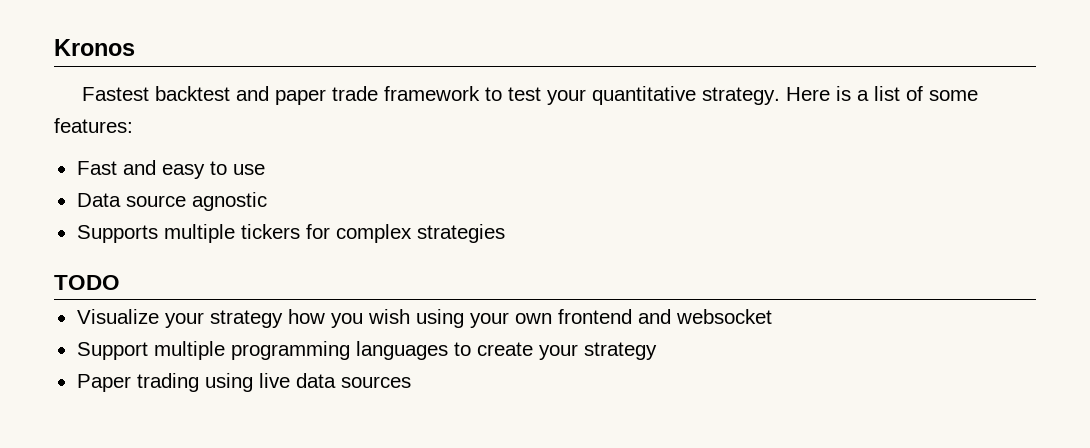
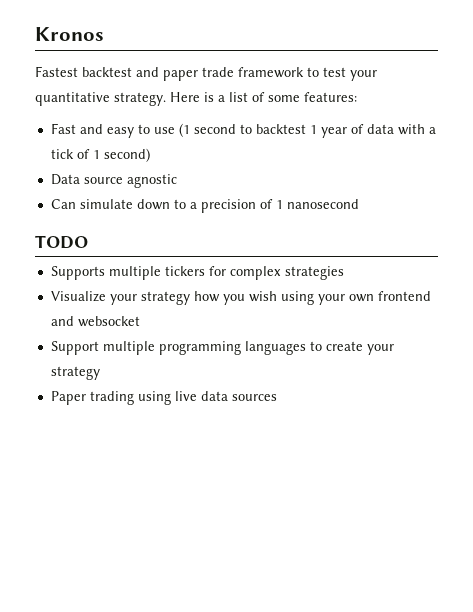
[76,192,267,211] // Data source agnostic -> [178,123,436,138] [50,148,150,162] [50,174,177,188] [50,199,359,213] [35,235,88,249] (1 second to backtest 1 year of data with a tick of 1 second) // Data source agnostic // Can simulate down to a precision of 1 nanosecond // TODO
[54,275,120,290] // TODO -> (344, 273) none

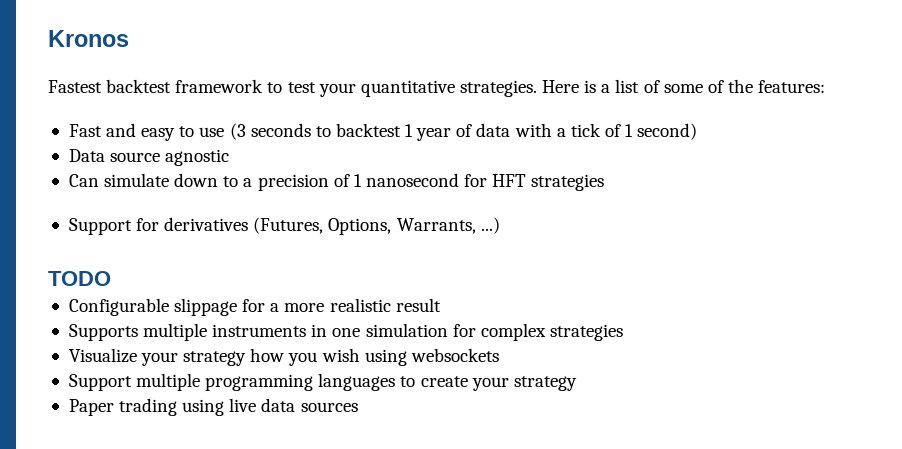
[136,67,234,81] and paper trade -> (172, 86) none
[114,92,166,106] strategy. -> [459,80,537,97] strategies.
(300, 98) none -> [707,79,753,93] of the
[178,123,236,137] (1 second -> [229,123,311,140] (3 seconds
[35,235,88,249] [50,266,205,280] // TODO // Supports multiple tickers -> [464,174,605,191] [68,217,500,235] [48,271,111,286] [68,298,441,316] [68,323,448,341] for HFT strategies // Support for derivatives (Futures, Options, Warrants, ...) // TODO // Configurable slippage for a more realistic result // Supports multiple instruments in one simulation
[317,291,431,305] [50,316,140,327] your own frontend and websocket -> [410,348,499,362] websockets

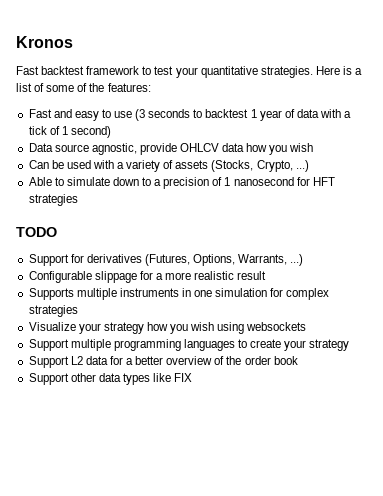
[48,80,102,93] Fastest -> [16,66,39,75] Fast
[165,149,230,166] [68,174,99,187] agnostic // Can -> [91,143,314,155] [28,160,309,172] [28,177,64,186] agnostic, provide OHLCV data how you wish // Can be used with a variety of assets (Stocks, Crypto, ...) // Able to
(605, 182) none -> [16,227,57,237] // TODO
[48,271,111,286] // TODO -> (304, 260) none
[68,398,358,416] Paper trading using live data sources -> [28,356,298,368] [28,373,193,385] Support L2 data for a better overview of the order book // Support other data types like FIX

